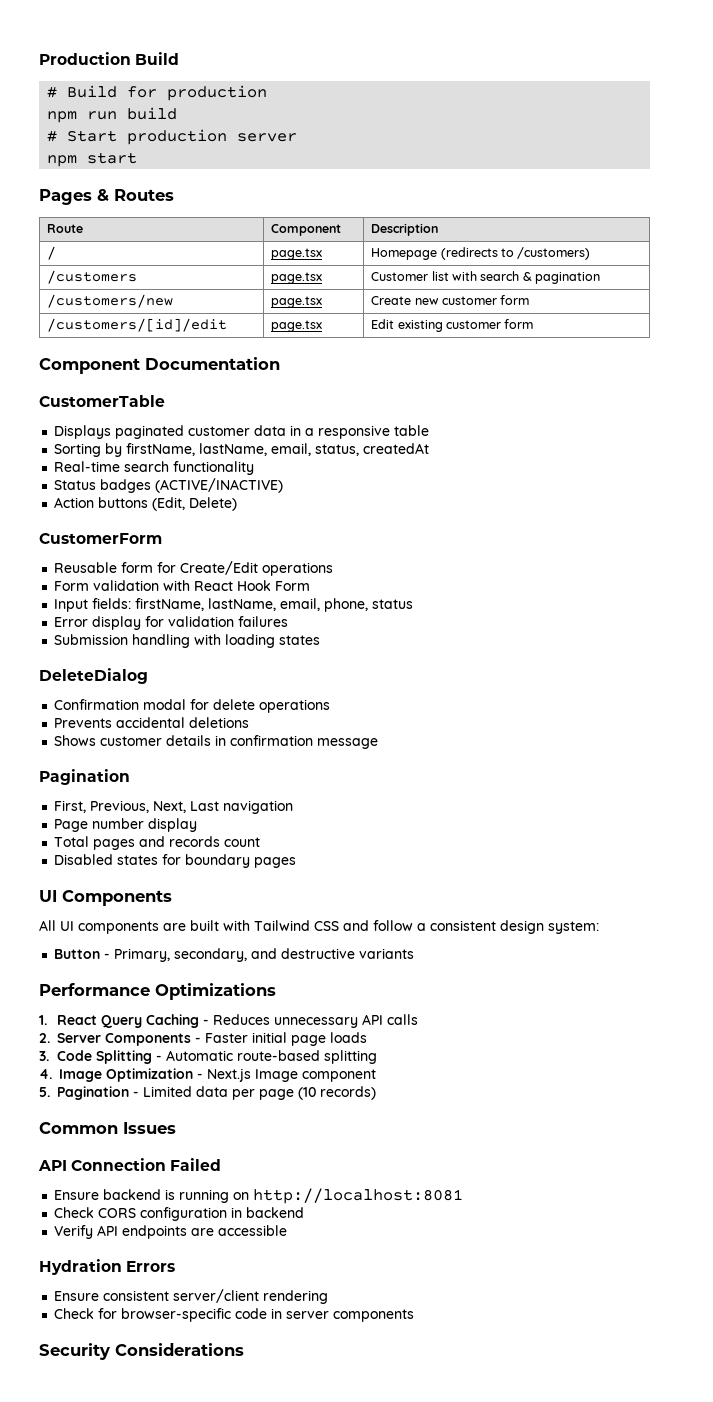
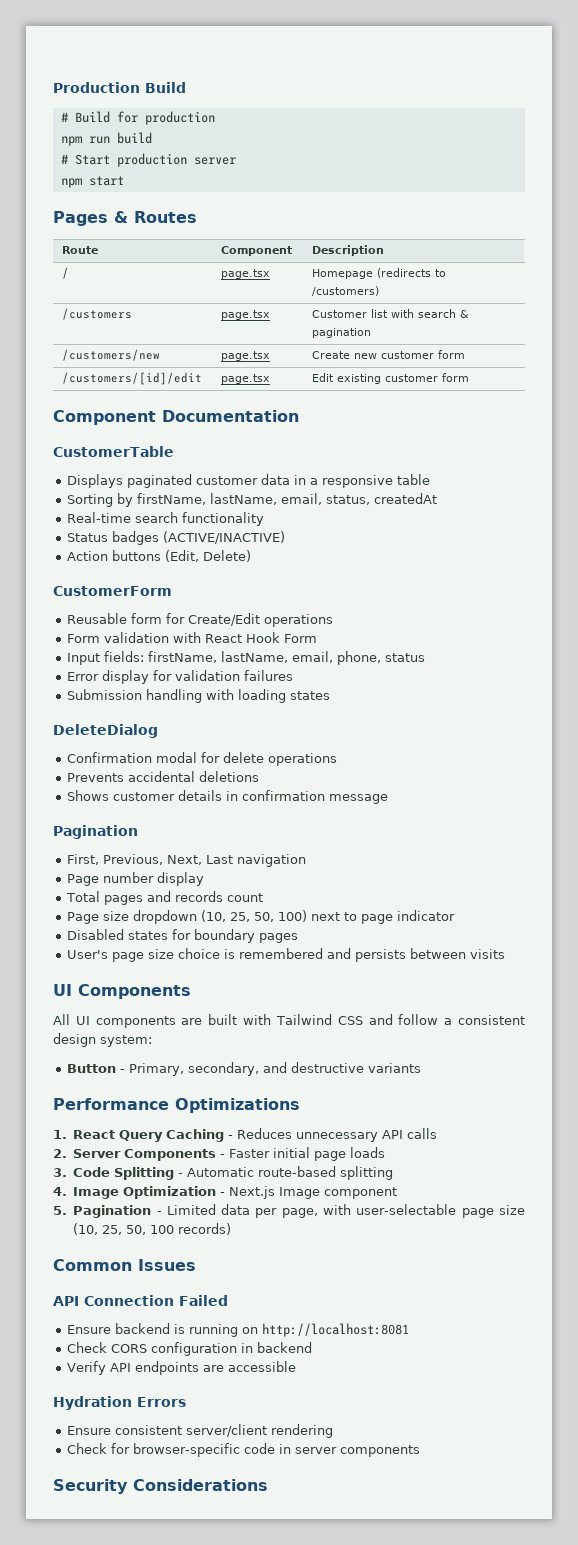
(261, 842) none -> [66,910,455,924] // Page size dropdown (10, 25, 50, 100) next to page indicator
(297, 862) none -> [66,948,505,962] // User's page size choice is remembered and persists between visits
[259,1087,317,1100] page (10 -> [281,1204,525,1218] [73,1223,175,1235] page, with user-selectable page size (10, 25, 50, 100

